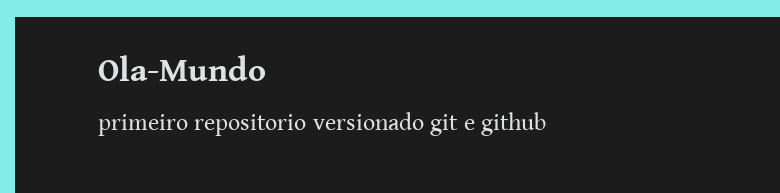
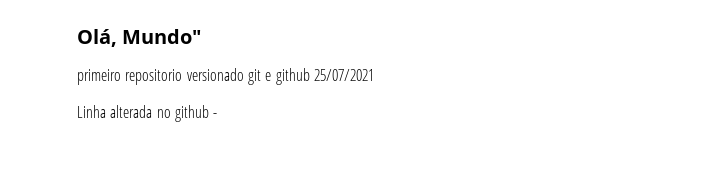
[98,55,266,81] Ola-Mundo -> [77,29,202,47] Olá, Mundo"
(547, 124) none -> [313,69,374,81] [77,105,218,122] 25/07/2021 // Linha alterada no github -

